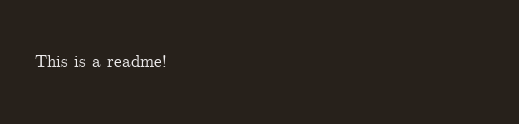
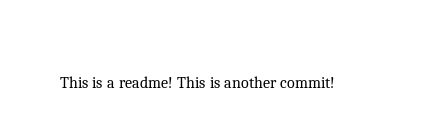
(167, 61) none -> [177,76,336,88] This is another commit!

